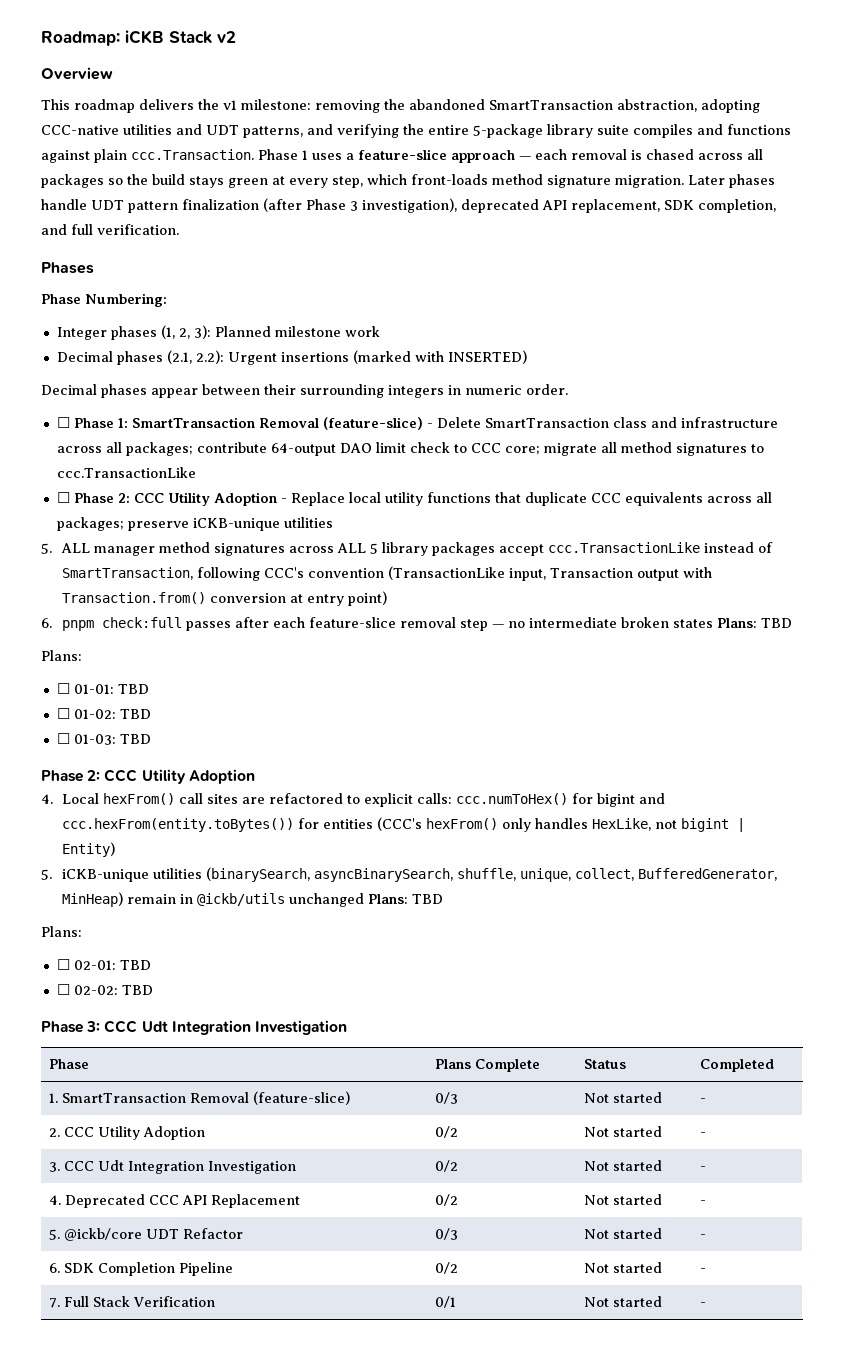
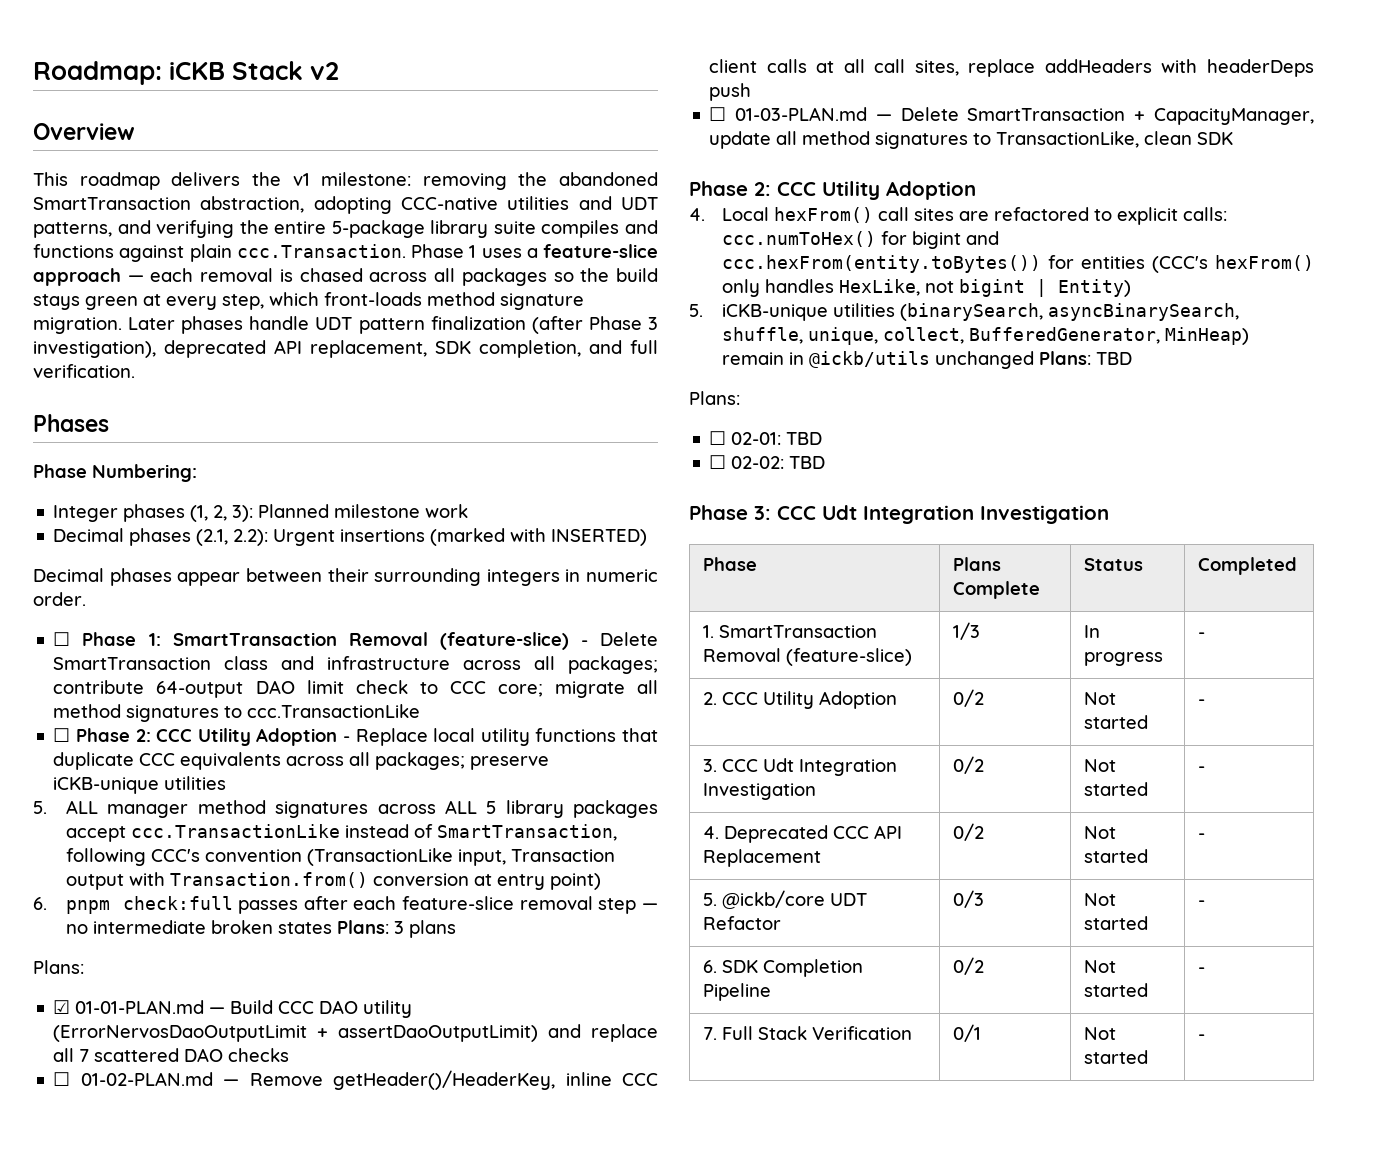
[761,618,793,628] [41,650,82,661] [56,683,149,694] [56,708,151,719] [56,733,151,745] TBD // Plans: // ☐ 01-01: TBD // ☐ 01-02: TBD // ☐ 01-03: TBD -> [394,920,457,938] [33,960,84,974] [53,1000,413,1018] [53,1024,659,1042] [53,1048,290,1062] [53,1070,658,1090] [709,59,1314,77] [709,83,752,101] [709,107,1314,125] [709,131,1234,149] 3 plans // Plans: // ☑ 01-01-PLAN.md — Build CCC DAO utility (ErrorNervosDaoOutputLimit + assertDaoOutputLimit) and replace all 7 scattered DAO checks // ☐ 01-02-PLAN.md — Remove getHeader()/HeaderKey, inline CCC client calls at all call sites, replace addHeaders with headerDeps push // ☐ 01-03-PLAN.md — Delete SmartTransaction + CapacityManager, update all method signatures to TransactionLike, clean SDK
[435,1092,459,1104] [584,1092,663,1103] 0/3 | Not started -> [953,622,981,640] [1084,625,1101,638] [1084,652,1164,666] 1/3 | In progress

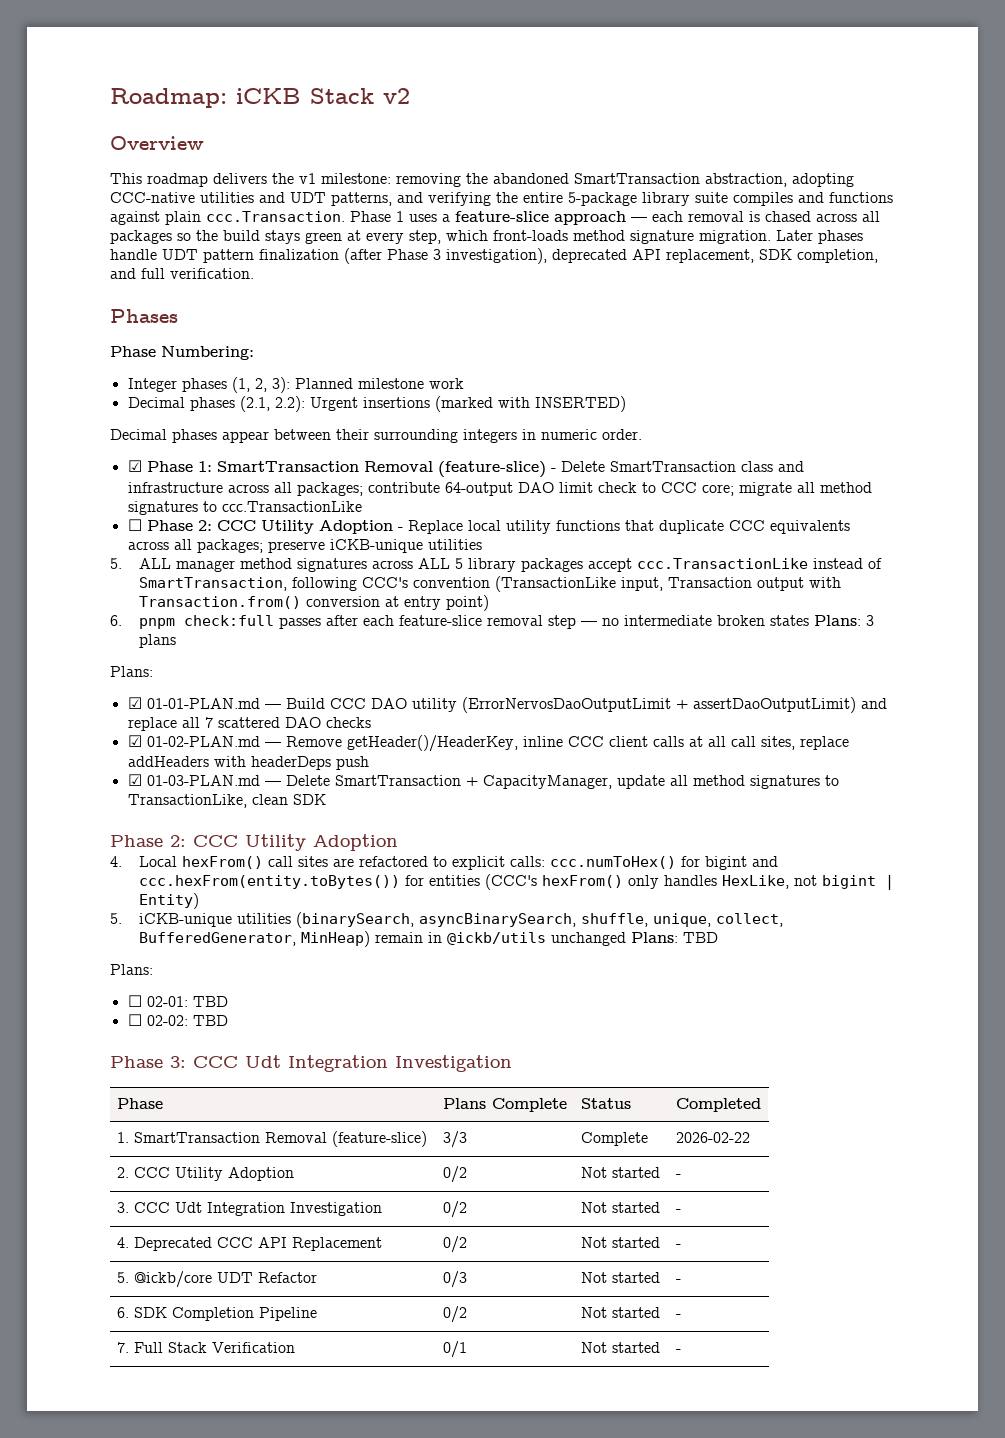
[53,632,71,646] ☐ -> [127,460,142,472] ☑
[53,1072,71,1086] ☐ -> [127,735,142,747] ☑
[709,107,727,121] ☐ -> [127,774,142,786] ☑
[953,622,981,640] [1084,625,1101,638] [1084,652,1164,666] [1198,632,1206,638] 1/3 | In progress | - -> [442,1131,467,1148] [580,1132,648,1146] [675,1132,750,1143] 3/3 | Complete | 2026-02-22

